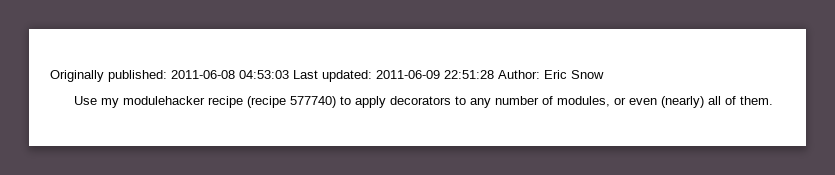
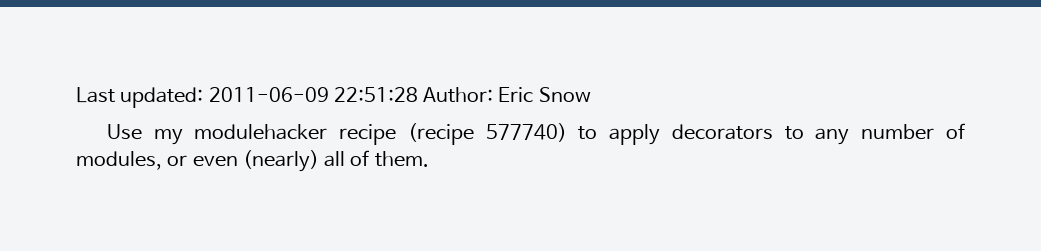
[50,70,289,82] Originally published: 2011-06-08 04:53:03 -> (76, 95) none

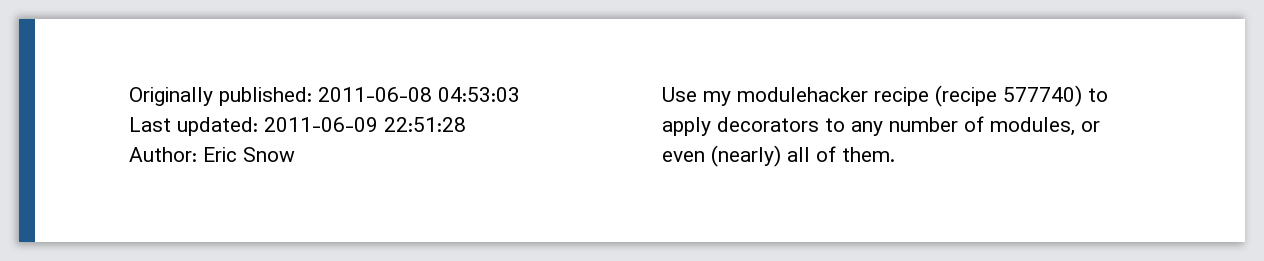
(76, 95) none -> [129,87,520,106] Originally published: 2011-06-08 04:53:03 //
(418, 94) none -> (466, 124) //

